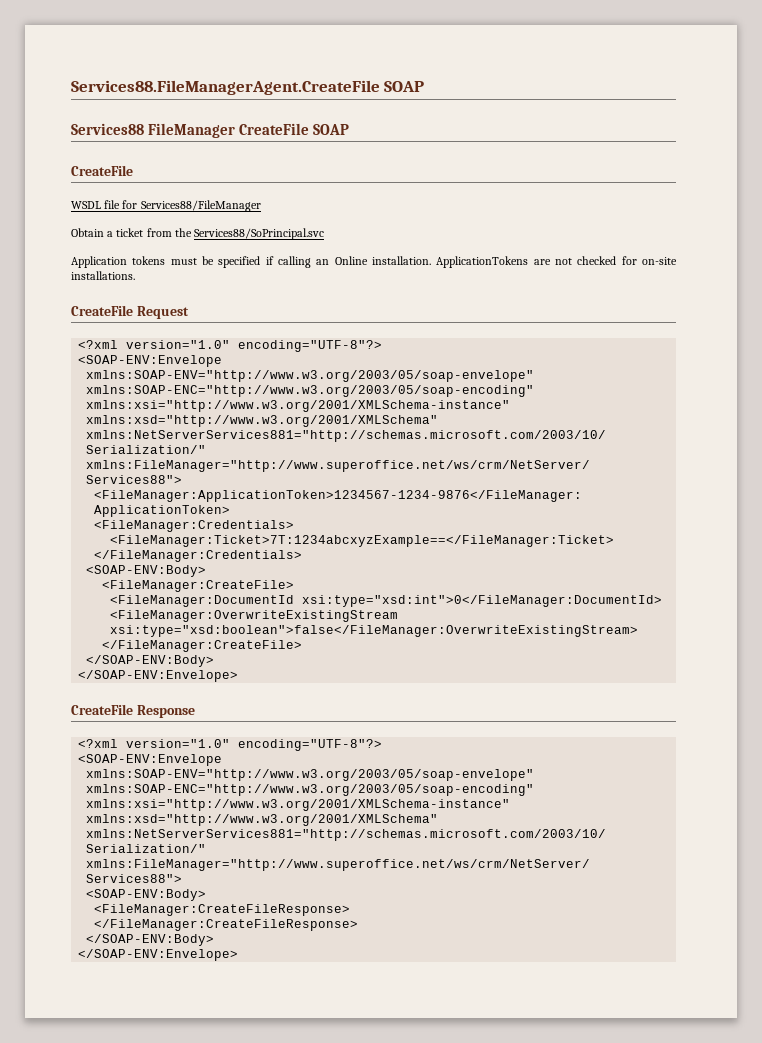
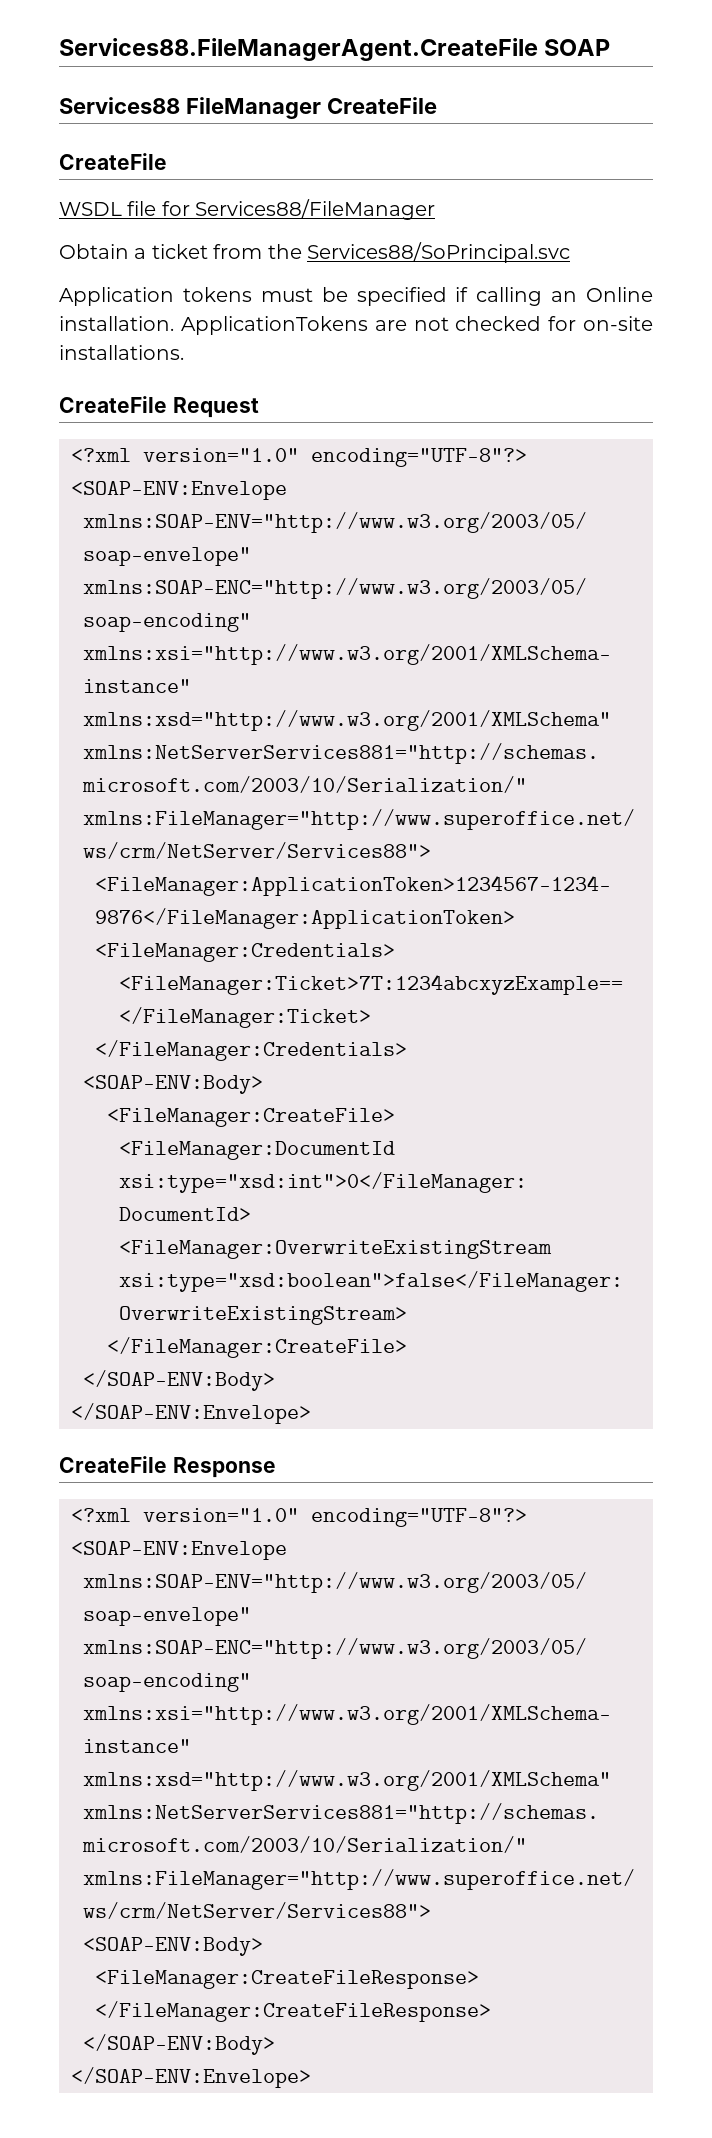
[313,124,350,135] SOAP -> (437, 105) none

